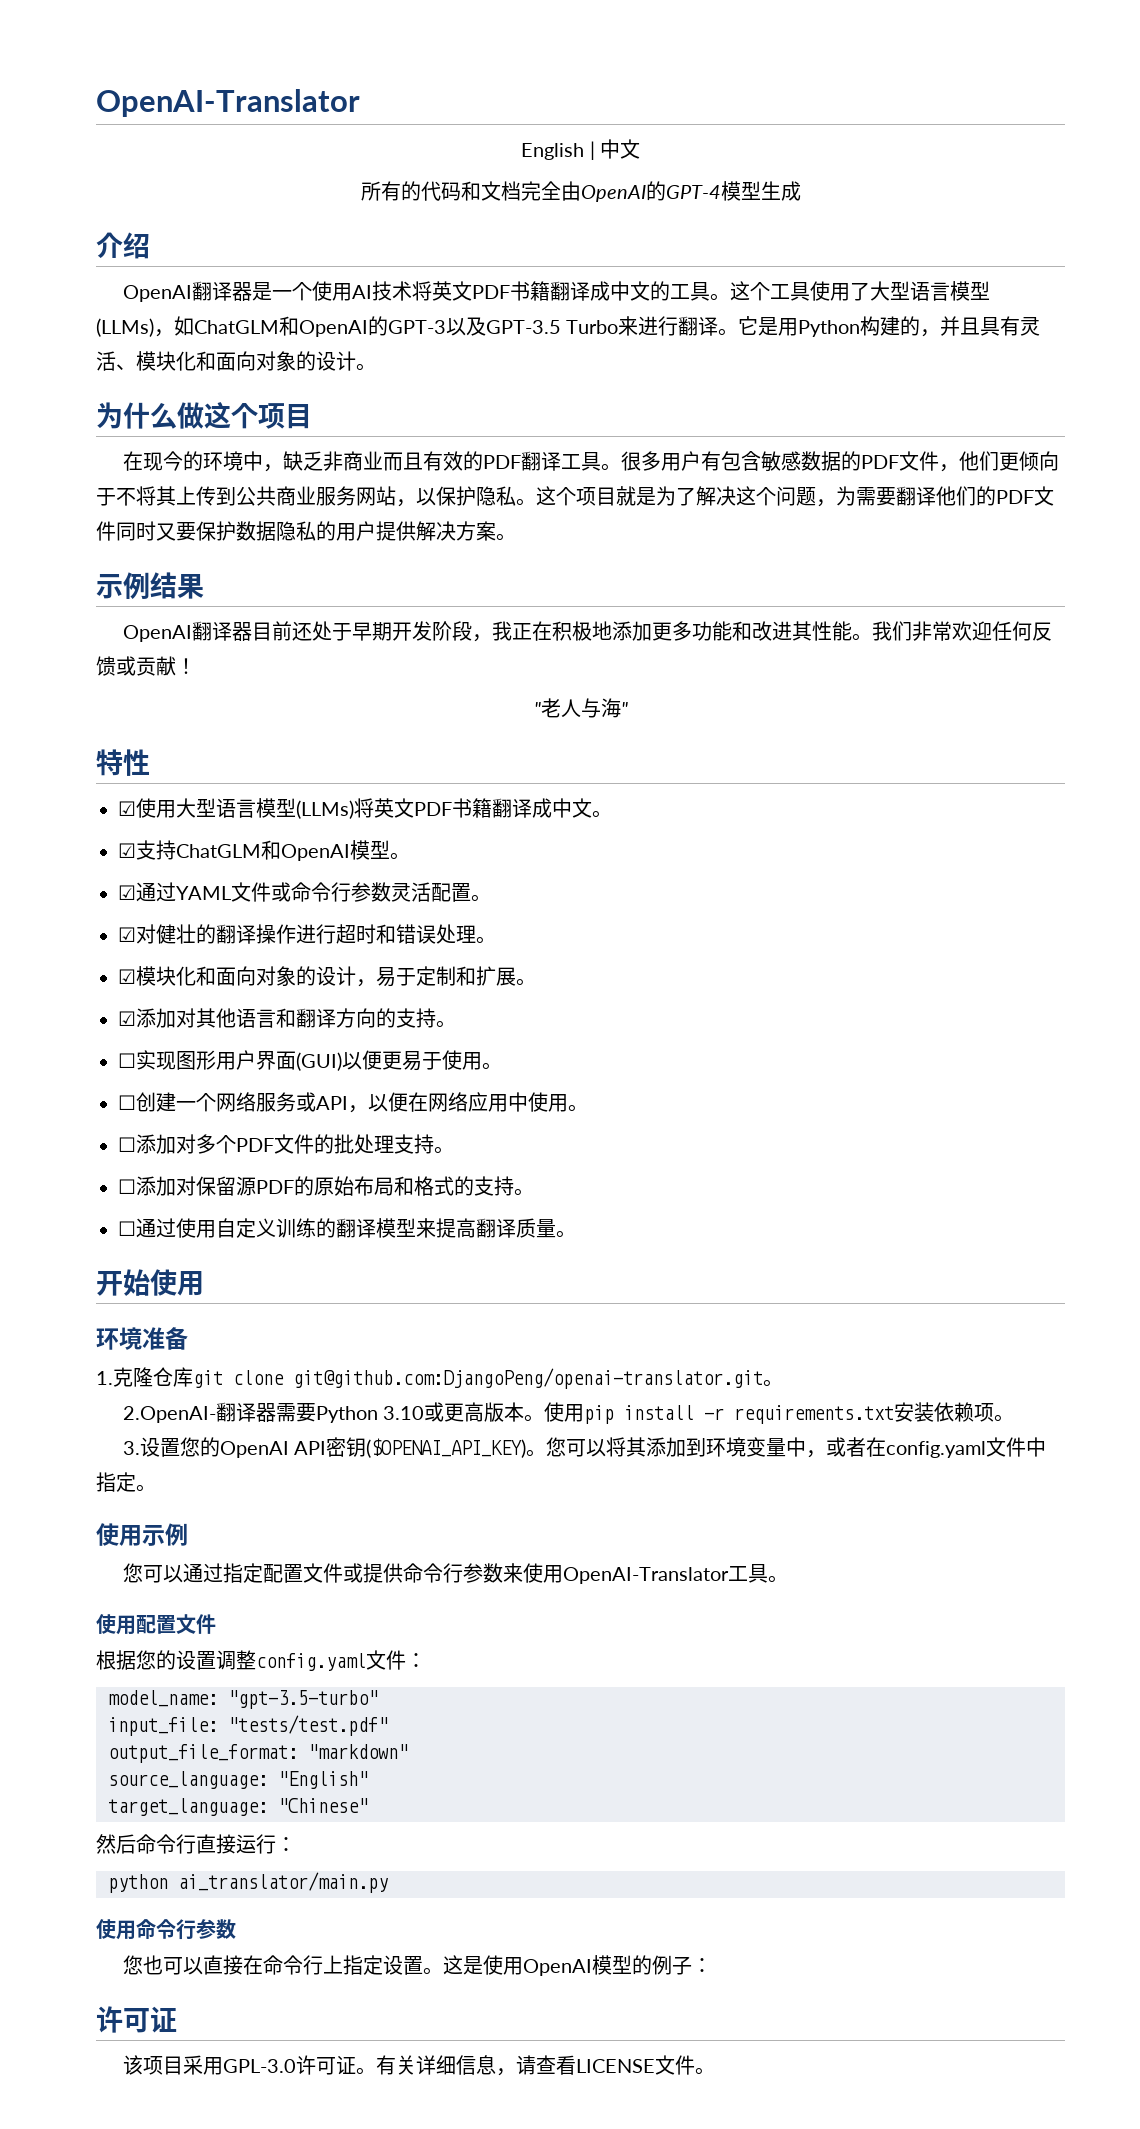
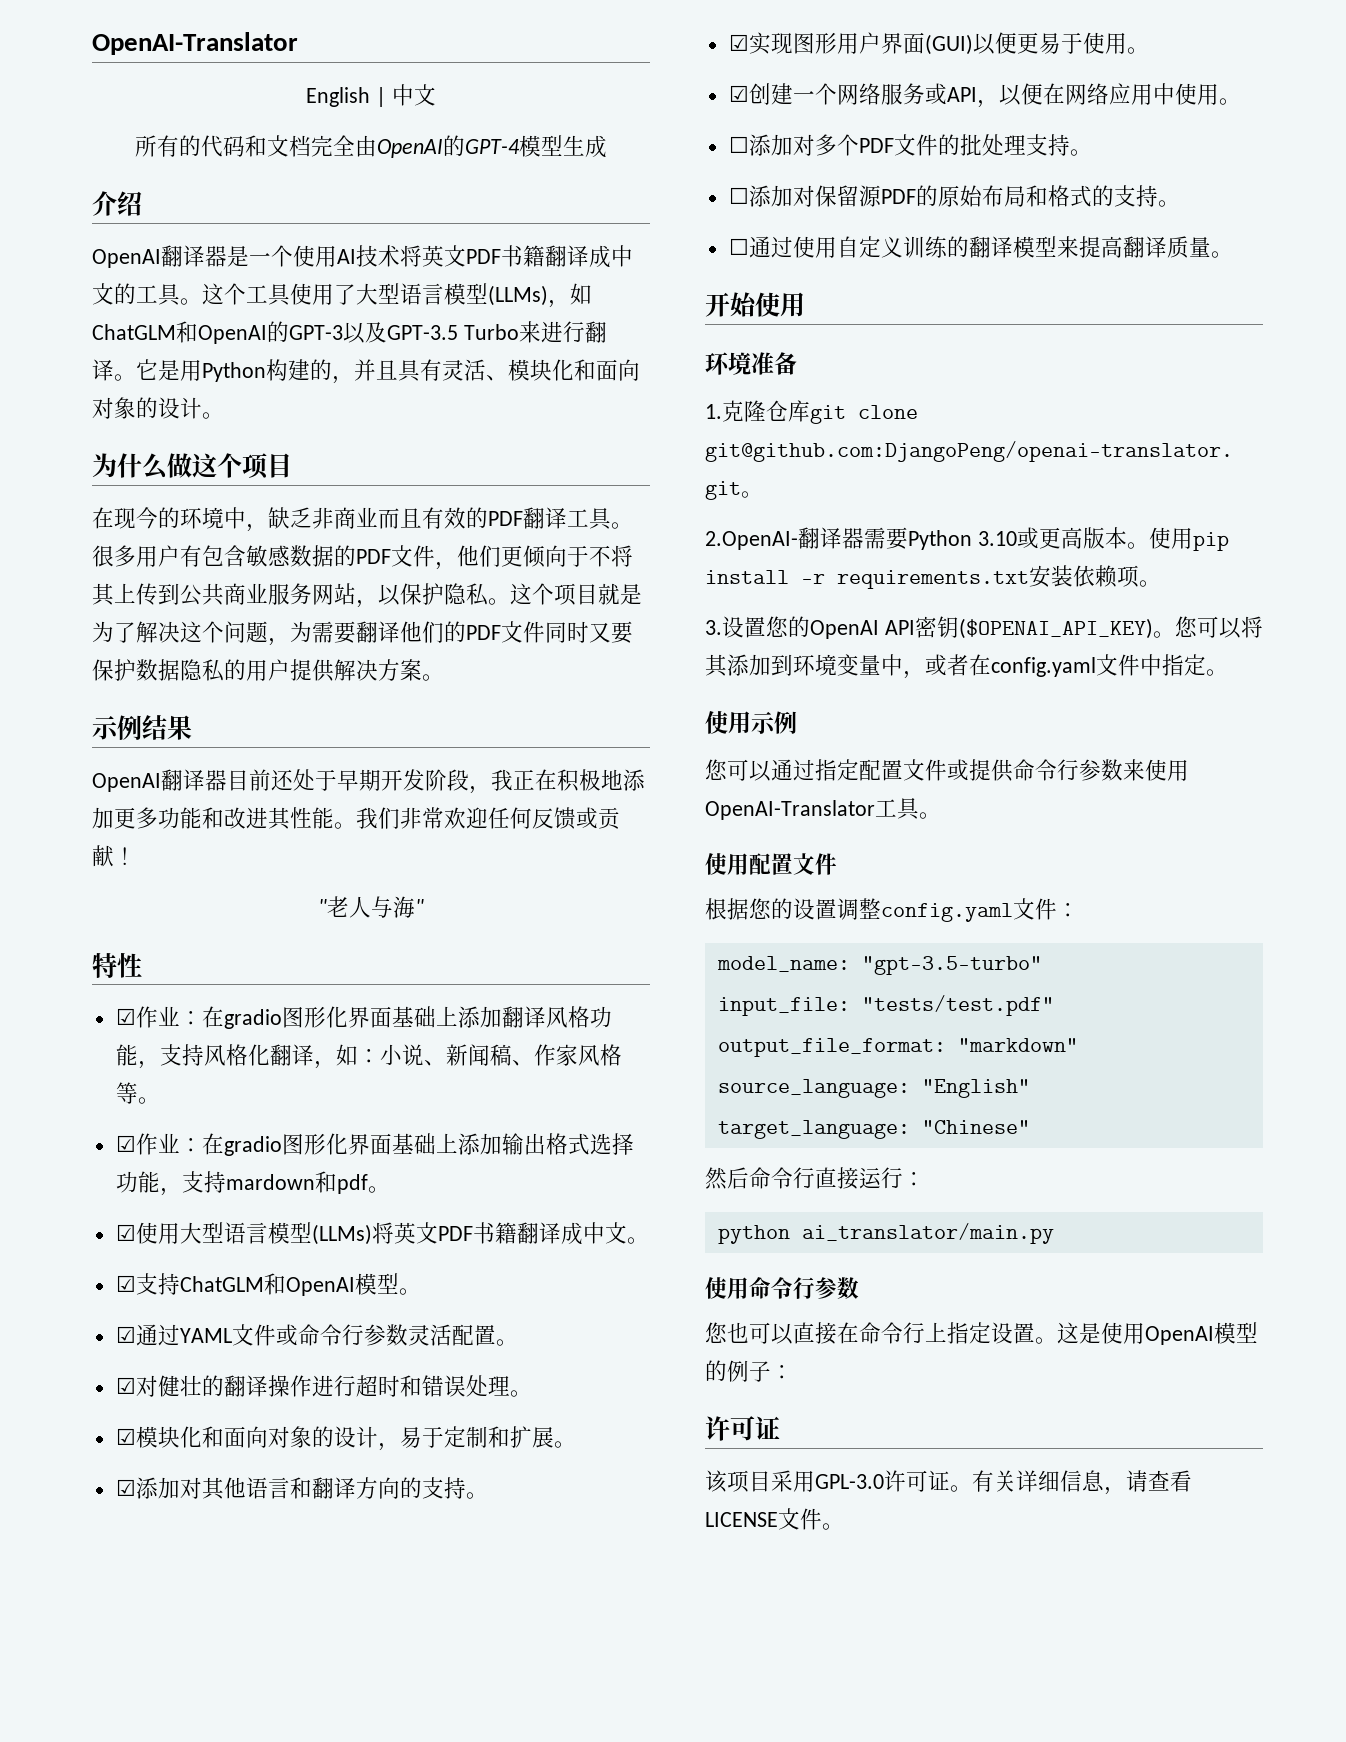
(150, 762) none -> [115,1006,612,1029] [115,1044,622,1069] [115,1082,160,1104] [115,1133,634,1156] [115,1171,390,1196] // ☑作业：在gradio图形化界面基础上添加翻译风格功能，支持风格化翻译，如：小说、新闻稿、作家风格等。 // ☑作业：在gradio图形化界面基础上添加输出格式选择功能，支持mardown和pdf。
[118,1053,136,1068] ☐ -> [728,34,749,51] ☑
[118,1095,136,1110] ☐ -> [728,85,749,102] ☑

